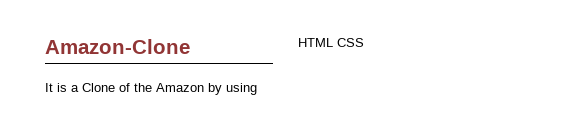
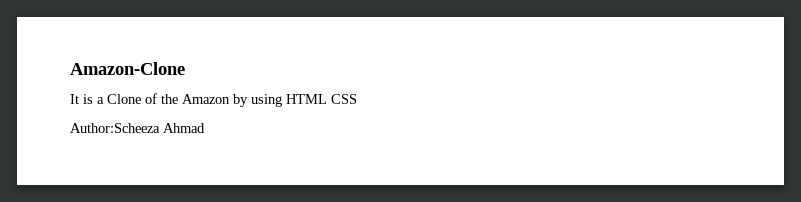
(364, 42) none -> [70,123,205,133] // Author:Scheeza Ahmad

